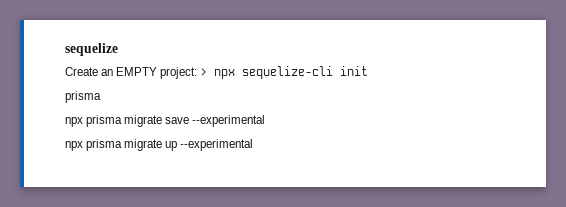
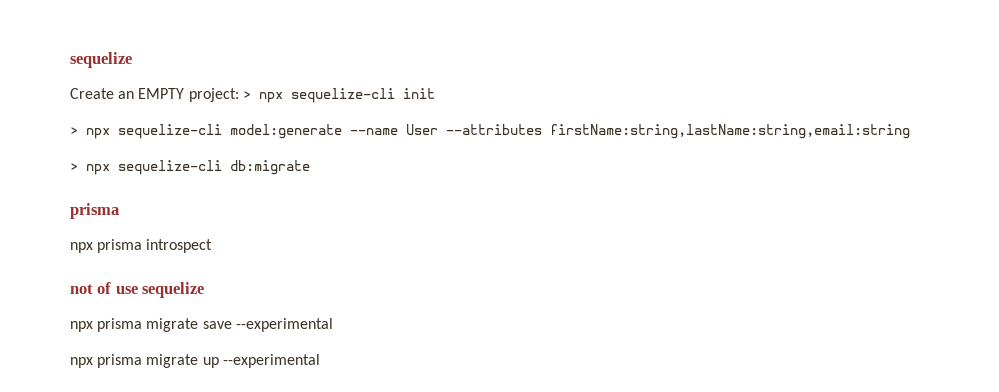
[65,91,101,103] prisma -> [70,124,910,139] [70,160,310,175] [70,203,119,219] [70,239,213,253] [70,282,205,298] > npx sequelize-cli model:generate --name User --attributes firstName:string,lastName:string,email:string // > npx sequelize-cli db:migrate // prisma // npx prisma introspect // not of use sequelize

